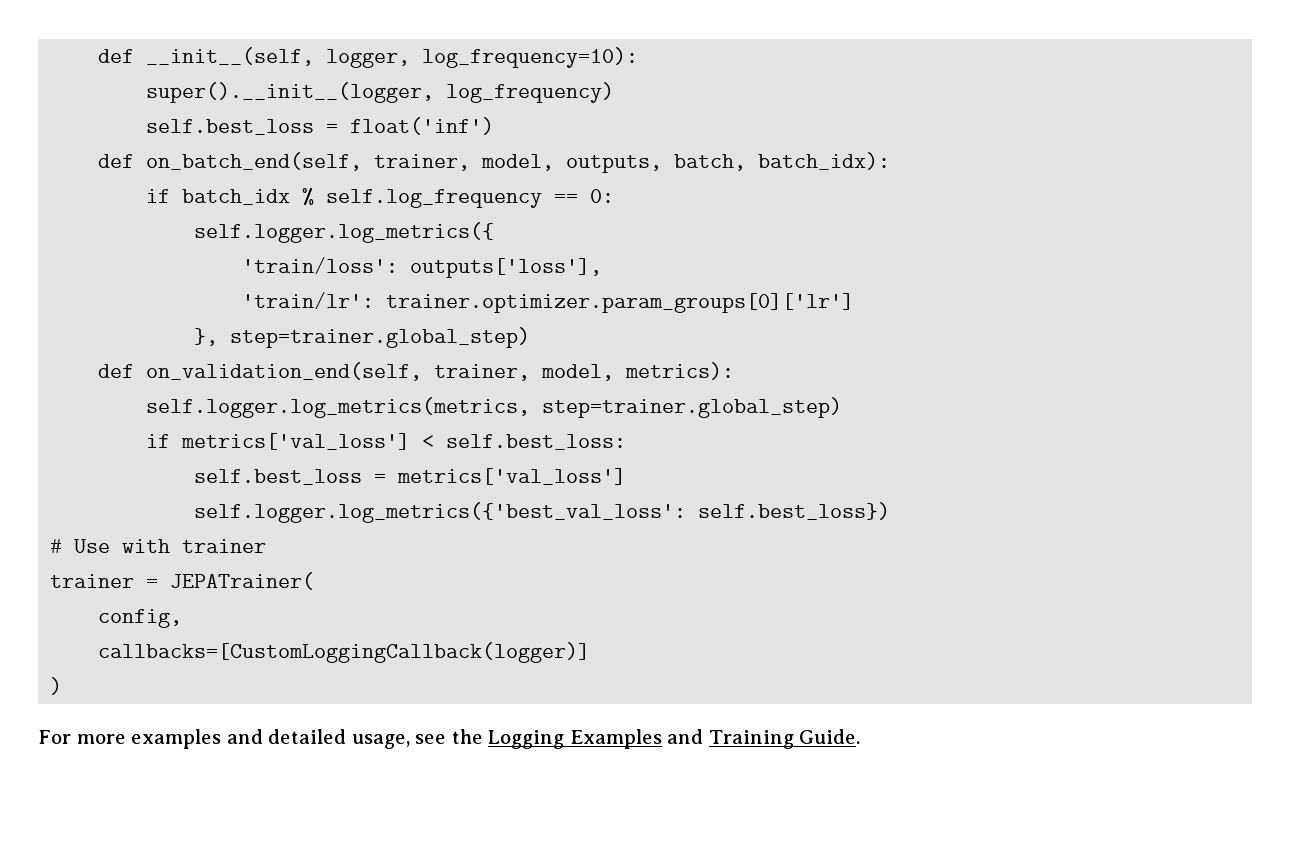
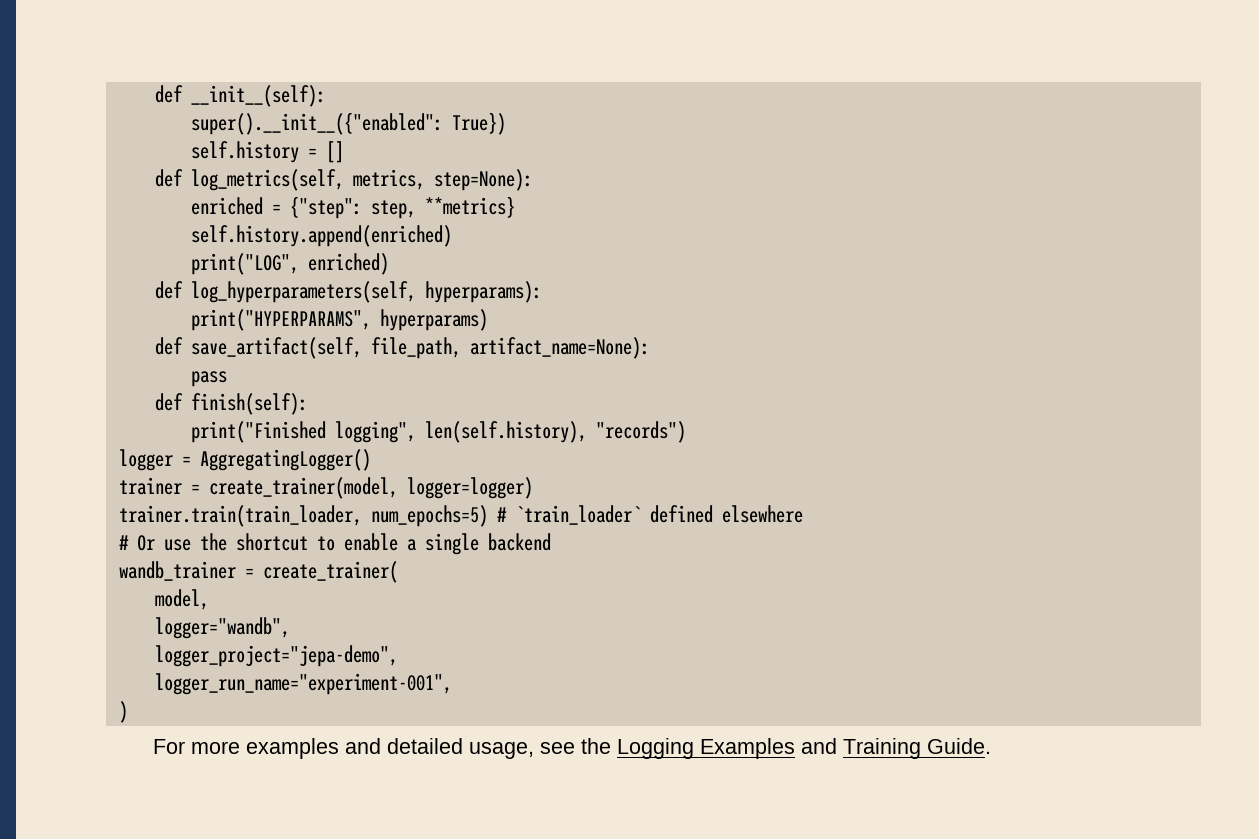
[98,47,639,68] [146,82,615,103] [146,117,495,135] [98,152,891,173] [146,187,615,208] [194,222,495,243] [242,257,603,278] [242,292,855,313] [194,327,531,348] [98,362,735,381] [146,397,843,418] [146,433,627,450] [194,468,627,485] [194,502,891,523] [50,539,267,553] [50,572,315,590] [98,609,183,628] [98,642,591,663] def __init__(self, logger, log_frequency=10): // super().__init__(logger, log_frequency) // self.best_loss = float('inf') // def on_batch_end(self, trainer, model, outputs, batch, batch_idx): // if batch_idx % self.log_frequency == 0: // self.logger.log_metrics({ // 'train/loss': outputs['loss'], // 'train/lr': trainer.optimizer.param_groups[0]['lr'] // }, step=trainer.global_step) // def on_validation_end(self, trainer, model, metrics): // self.logger.log_metrics(metrics, step=trainer.global_step) // if metrics['val_loss'] < self.best_loss: // self.best_loss = metrics['val_loss'] // self.logger.log_metrics({'best_val_loss': self.best_loss}) // # Use with trainer // trainer = JEPATrainer( // config, // callbacks=[CustomLoggingCallback(logger)] -> [154,85,326,107] [190,112,506,135] [190,141,344,163] [154,169,533,191] [190,196,515,219] [190,225,452,247] [190,253,389,275] [154,281,542,303] [190,309,488,331] [154,337,650,359] [190,371,227,387] [154,393,308,415] [190,421,686,443] [118,449,371,471] [118,477,533,499] [118,505,803,527] [118,533,551,555] [118,561,398,583] [154,589,209,610] [154,617,290,639] [154,645,398,667] [154,673,452,695] def __init__(self): // super().__init__({"enabled": True}) // self.history = [] // def log_metrics(self, metrics, step=None): // enriched = {"step": step, **metrics} // self.history.append(enriched) // print("LOG", enriched) // def log_hyperparameters(self, hyperparams): // print("HYPERPARAMS", hyperparams) // def save_artifact(self, file_path, artifact_name=None): // pass // def finish(self): // print("Finished logging", len(self.history), "records") // logger = AggregatingLogger() // trainer = create_trainer(model, logger=logger) // trainer.train(train_loader, num_epochs=5) # `train_loader` defined elsewhere // # Or use the shortcut to enable a single backend // wandb_trainer = create_trainer( // model, // logger="wandb", // logger_project="jepa-demo", // logger_run_name="experiment-001",

